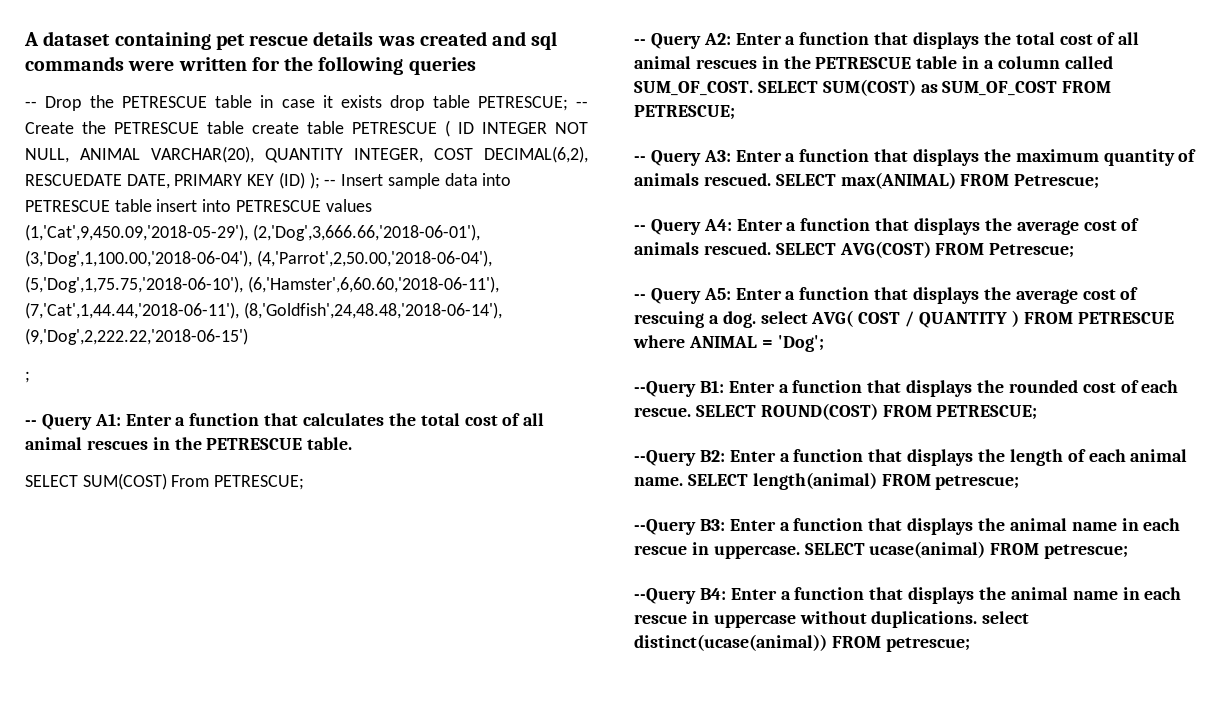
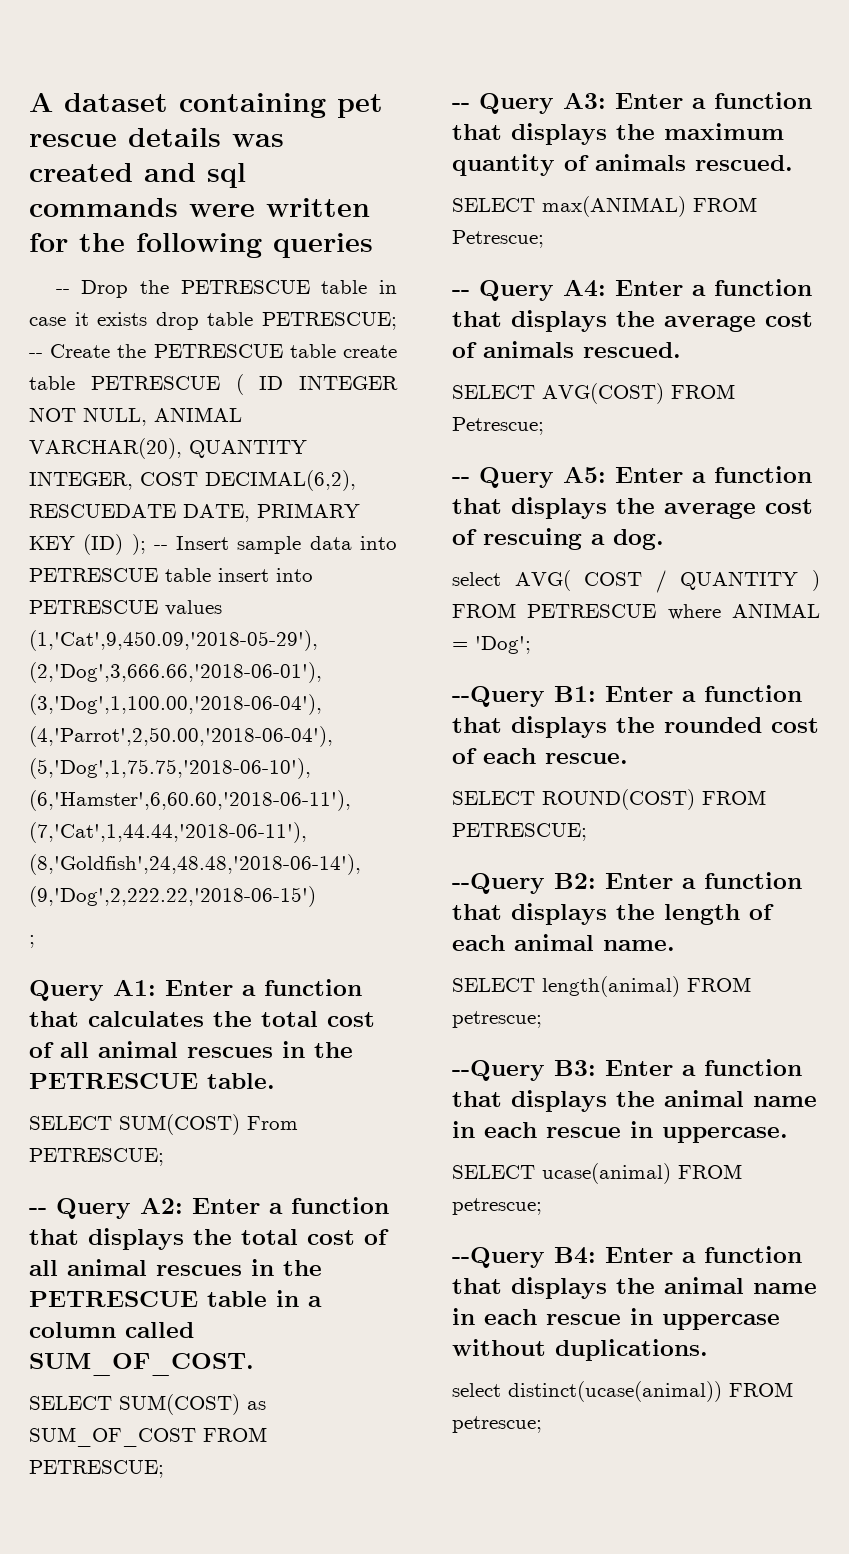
[25,420,37,426] -- -> (35, 941) none
(753, 88) none -> (254, 1364) //
(771, 179) none -> (793, 163) //
(771, 248) none -> (681, 350) //
(756, 319) none -> (664, 539) //
(691, 412) none -> (628, 758) //
(683, 481) none -> (675, 945) //
(800, 552) none -> (788, 1135) //
(978, 619) none -> (708, 1350) //

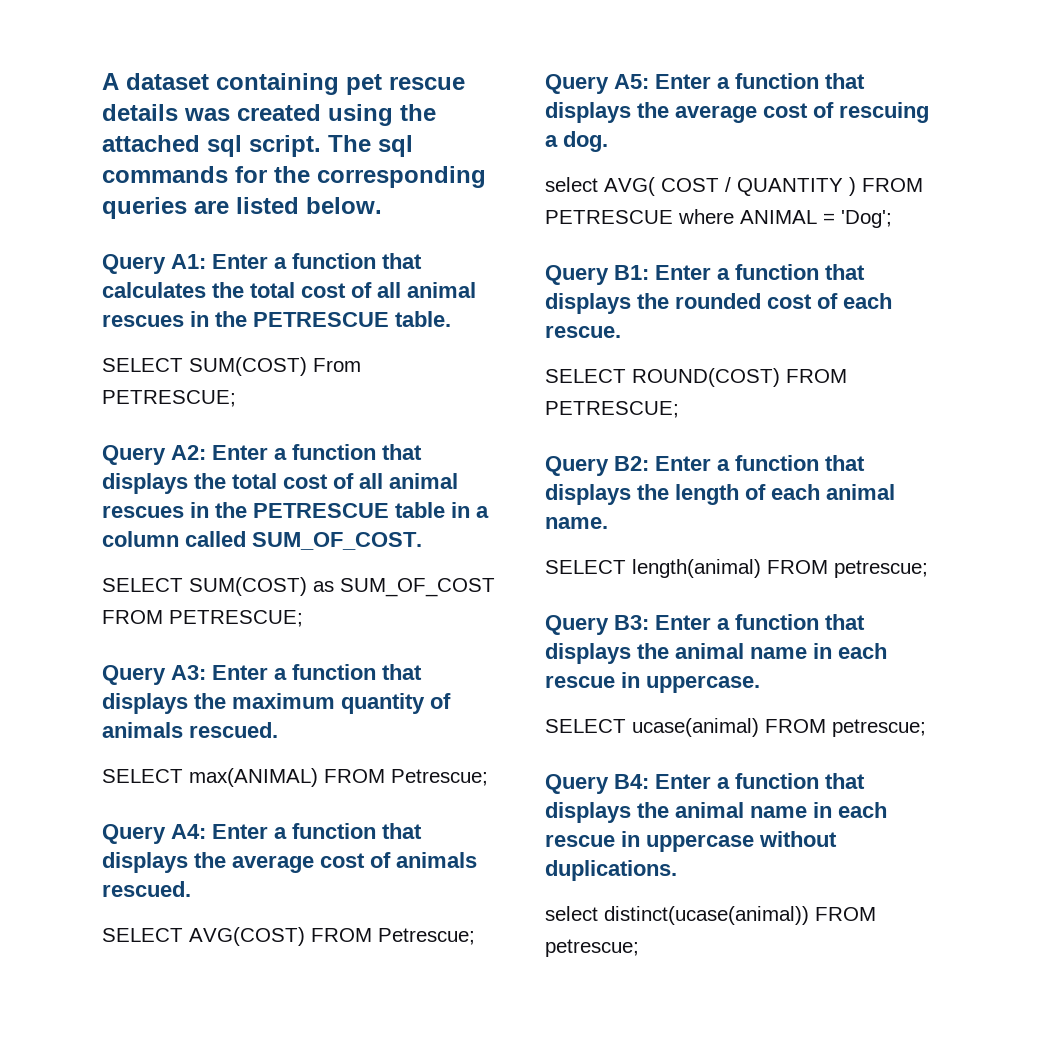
[144,163,246,188] [29,198,370,217] and sql commands were written -> [328,104,436,126] [102,135,413,157] [102,166,228,183] using the attached sql script. The sql commands
[136,233,262,258] following -> [317,166,486,188] corresponding
[55,280,397,298] [29,312,397,330] [29,344,397,358] [29,374,398,395] [29,407,242,426] [29,438,307,459] [29,470,356,491] [29,503,360,522] [29,534,397,555] [29,568,313,582] [29,600,222,616] [29,630,318,651] [29,662,322,683] [29,694,322,715] [29,726,333,747] [29,758,311,779] [29,790,351,811] [29,822,307,843] [29,854,361,875] [29,886,316,907] [29,935,35,948] // -- Drop the PETRESCUE table in case it exists drop table PETRESCUE; -- Create the PETRESCUE table create table PETRESCUE ( ID INTEGER NOT NULL, ANIMAL VARCHAR(20), QUANTITY INTEGER, COST DECIMAL(6,2), RESCUEDATE DATE, PRIMARY KEY (ID) ); -- Insert sample data into PETRESCUE table insert into PETRESCUE values (1,'Cat',9,450.09,'2018-05-29'), (2,'Dog',3,666.66,'2018-06-01'), (3,'Dog',1,100.00,'2018-06-04'), (4,'Parrot',2,50.00,'2018-06-04'), (5,'Dog',1,75.75,'2018-06-10'), (6,'Hamster',6,60.60,'2018-06-11'), (7,'Cat',1,44.44,'2018-06-11'), (8,'Goldfish',24,48.48,'2018-06-14'), (9,'Dog',2,222.22,'2018-06-15') // ; -> [194,197,382,214] are listed below.
[29,1208,47,1214] -- -> (236, 398) none
[452,103,470,109] -- -> (303, 618) none
[452,290,470,296] -- -> (488, 777) none
[452,477,470,483] -- -> (475, 936) none
[452,686,545,707] --Query -> [545,265,609,285] Query
[452,873,545,894] --Query -> [545,456,609,476] Query
[452,1060,545,1081] --Query -> [545,615,609,635] Query
[452,1247,545,1268] --Query -> [545,774,609,794] Query

